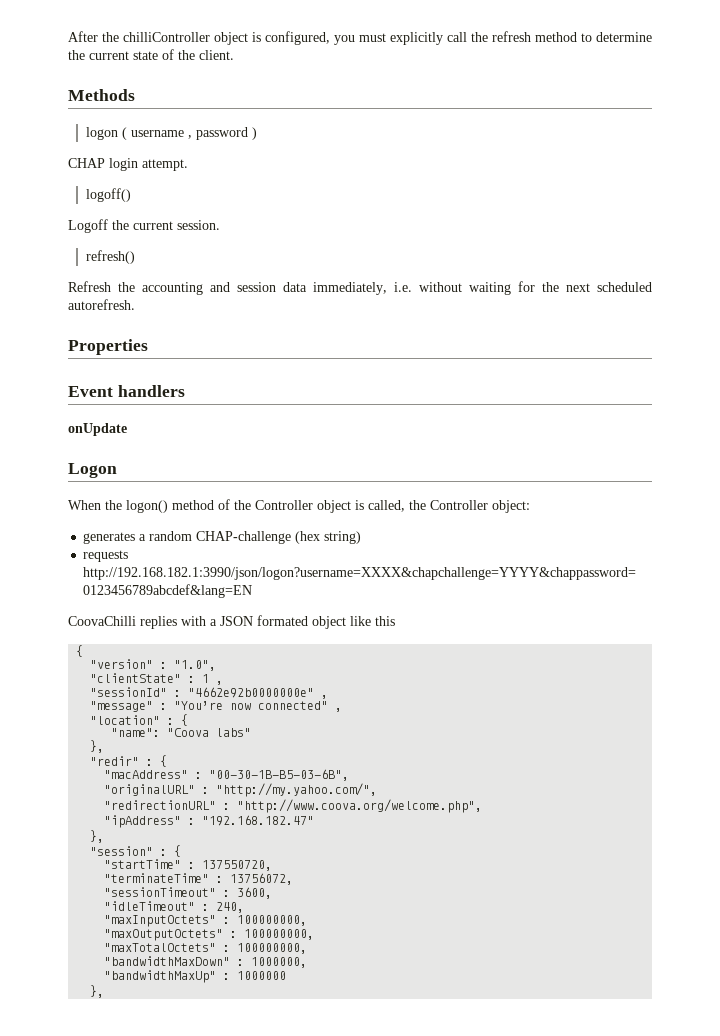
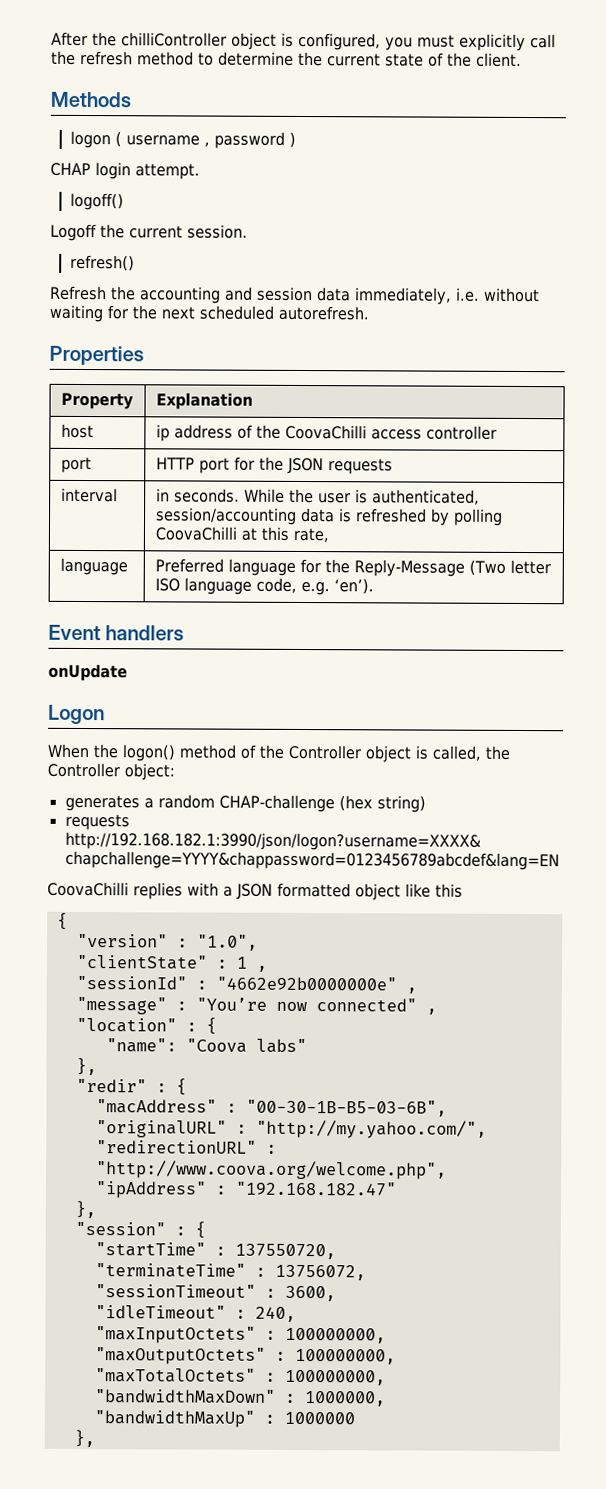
(148, 347) none -> [60,392,134,410] [155,392,253,410] [60,423,94,439] [155,424,497,442] [60,456,92,474] [155,456,393,475] [60,487,118,503] [155,488,480,505] [154,507,503,526] [154,526,329,543] [59,557,128,576] [154,558,551,577] [154,577,374,596] // Property | Explanation // host | ip address of the CoovaChilli access controller // port | HTTP port for the JSON requests // interval | in seconds. While the user is authenticated, session/accounting data is refreshed by polling CoovaChilli at this rate, // language | Preferred language for the Reply-Message (Two letter ISO language code, e.g. ‘en’).
[257,615,308,626] formated -> [277,882,351,898] formatted

